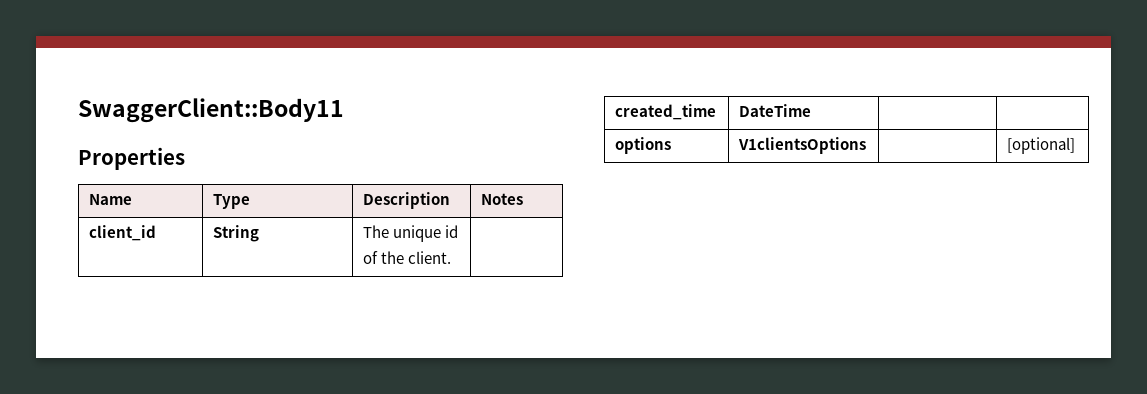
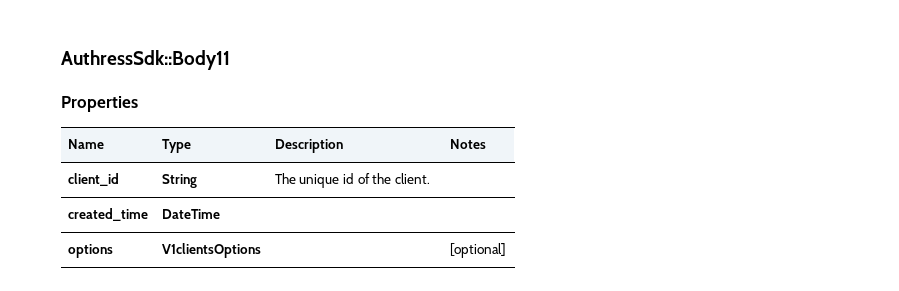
[78,98,344,123] SwaggerClient::Body11 -> [61,50,230,70] AuthressSdk::Body11

